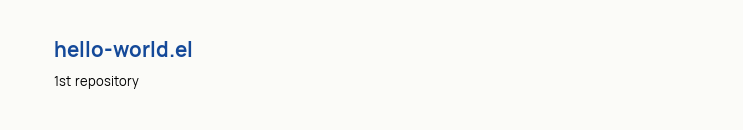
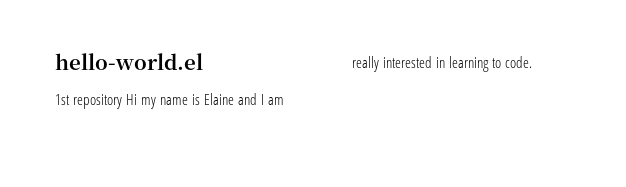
(139, 82) none -> [126,93,285,109] [352,56,533,72] Hi my name is Elaine and I am really interested in learning to code.

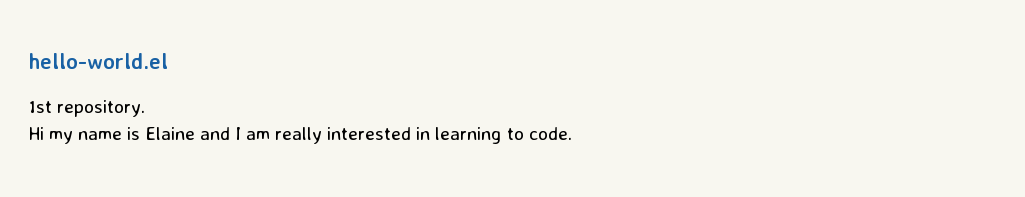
[73,94,123,109] repository -> [57,100,146,117] repository. //

